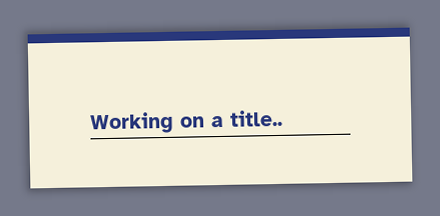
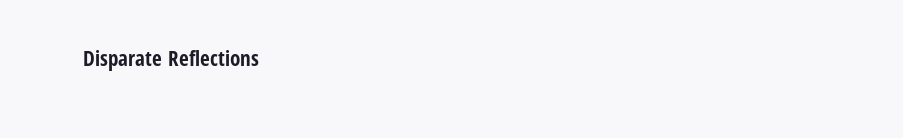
[90,109,283,135] Working on a title.. -> [83,50,259,71] Disparate Reflections

